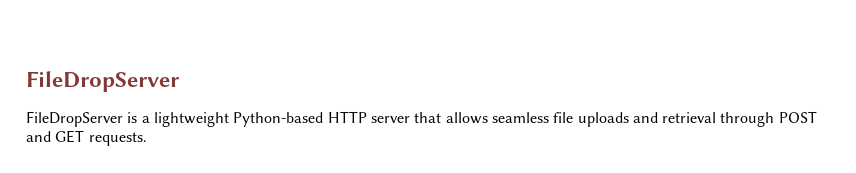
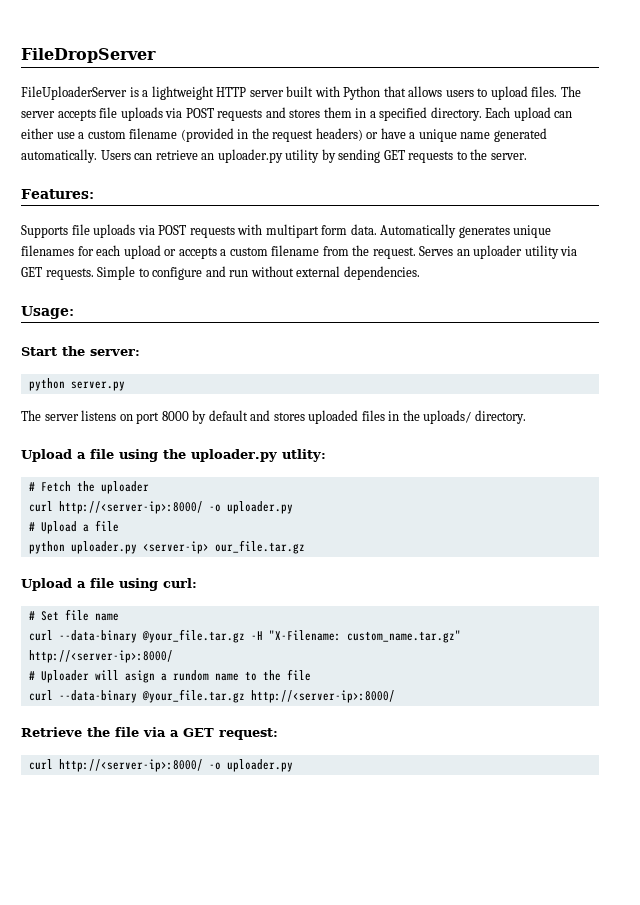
[26,111,123,127] FileDropServer -> [21,86,127,100] FileUploaderServer
[233,112,324,127] Python-based -> (214, 93) none
[414,111,817,127] [26,130,147,146] that allows seamless file uploads and retrieval through POST and GET requests. -> [286,86,581,100] [21,107,573,121] [21,128,547,142] [21,149,527,163] [21,189,94,199] [21,224,552,238] [21,245,578,259] [21,266,420,280] [21,306,74,319] [21,346,140,356] [28,378,125,391] [21,410,526,424] [21,449,326,462] [28,481,149,494] [28,501,293,514] [28,520,119,534] [28,540,305,554] [21,578,197,591] [28,609,119,621] [28,629,461,643] [28,650,173,663] [28,669,311,683] [28,689,395,703] [21,727,278,740] [28,759,293,772] built with Python that allows users to upload files. The server accepts file uploads via POST requests and stores them in a specified directory. Each upload can either use a custom filename (provided in the request headers) or have a unique name generated automatically. Users can retrieve an uploader.py utility by sending GET requests to the server. // Features: // Supports file uploads via POST requests with multipart form data. Automatically generates unique filenames for each upload or accepts a custom filename from the request. Serves an uploader utility via GET requests. Simple to configure and run without external dependencies. // Usage: // Start the server: // python server.py // The server listens on port 8000 by default and stores uploaded files in the uploads/ directory. // Upload a file using the uploader.py utlity: // # Fetch the uploader // curl http://<server-ip>:8000/ -o uploader.py // # Upload a file // python uploader.py <server-ip> our_file.tar.gz // Upload a file using curl: // # Set file name // curl --data-binary @your_file.tar.gz -H "X-Filename: custom_name.tar.gz" http://<server-ip>:8000/ // # Uploader will asign a rundom name to the file // curl --data-binary @your_file.tar.gz http://<server-ip>:8000/ // Retrieve the file via a GET request: // curl http://<server-ip>:8000/ -o uploader.py

